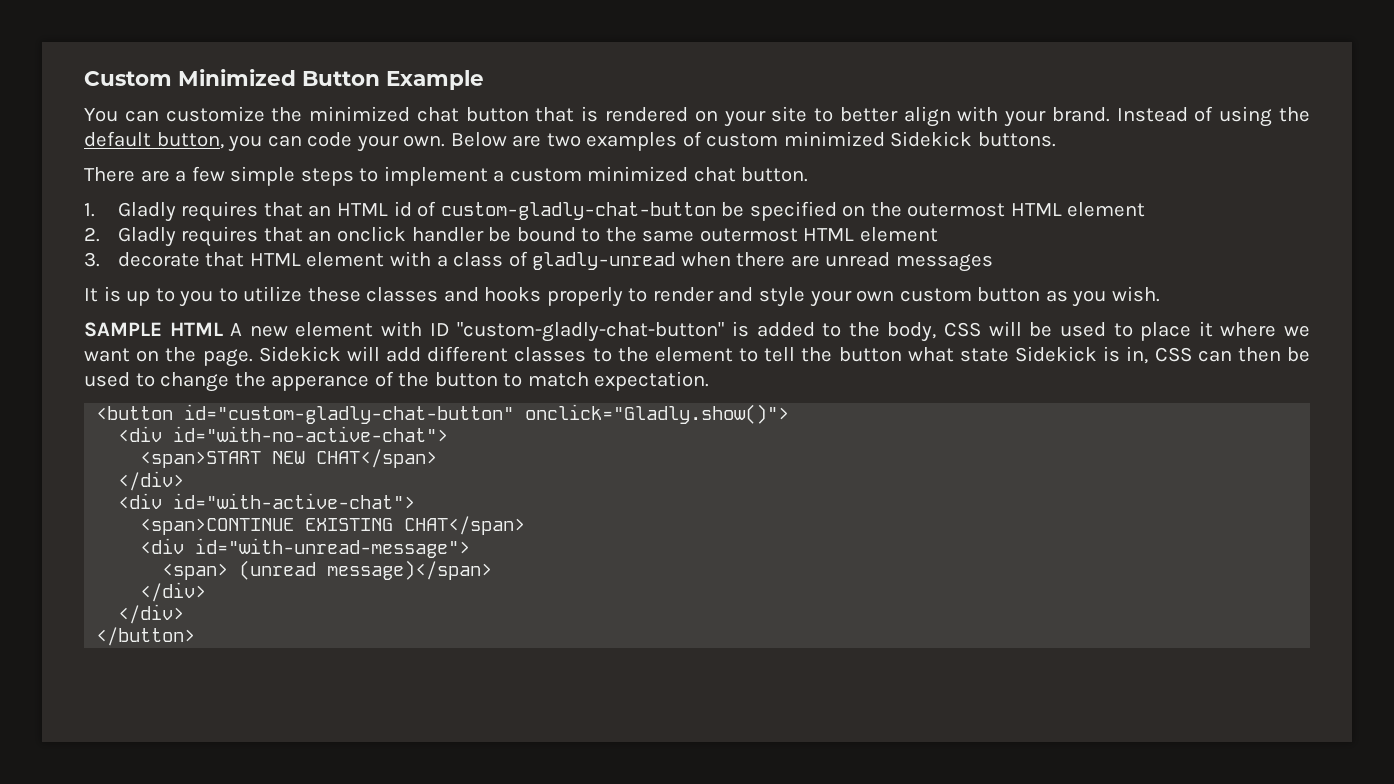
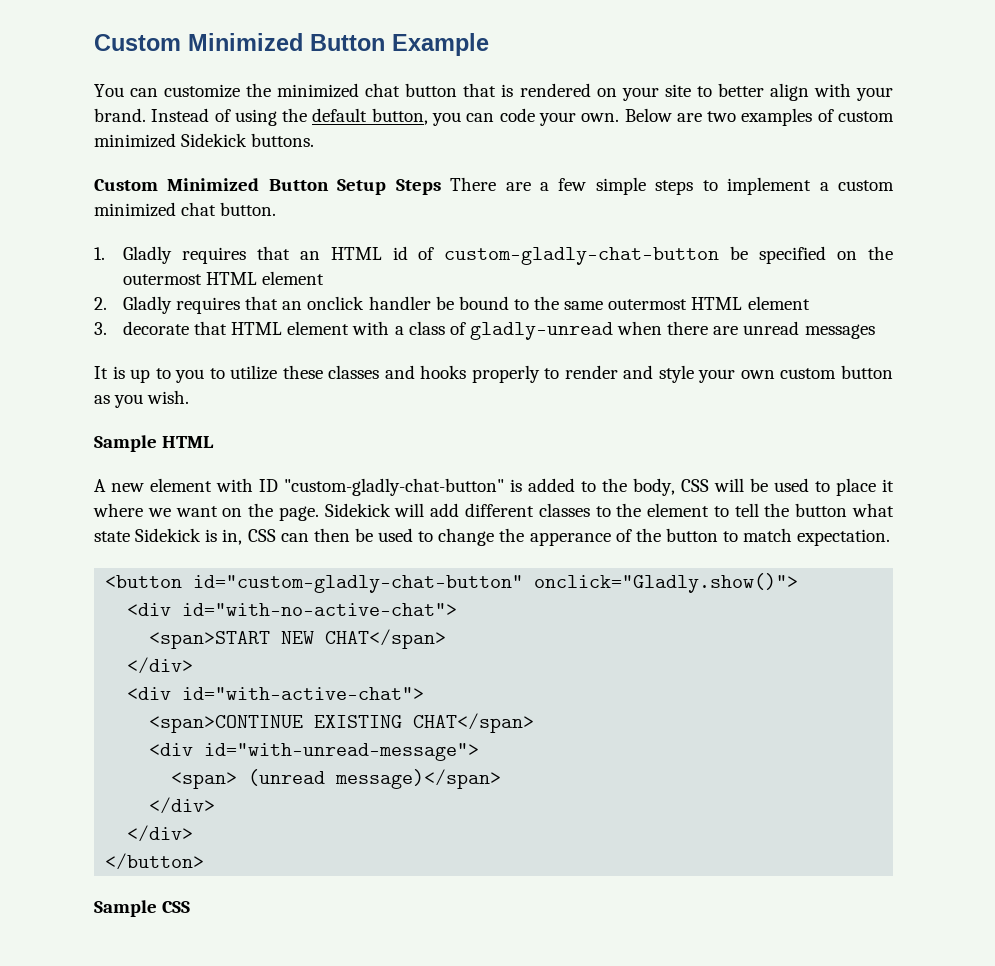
(1057, 139) none -> [94,178,441,195] Custom Minimized Button Setup Steps
[84,322,223,337] SAMPLE HTML -> [94,435,215,452] Sample HTML //
(196, 636) none -> [94,900,191,917] // Sample CSS

